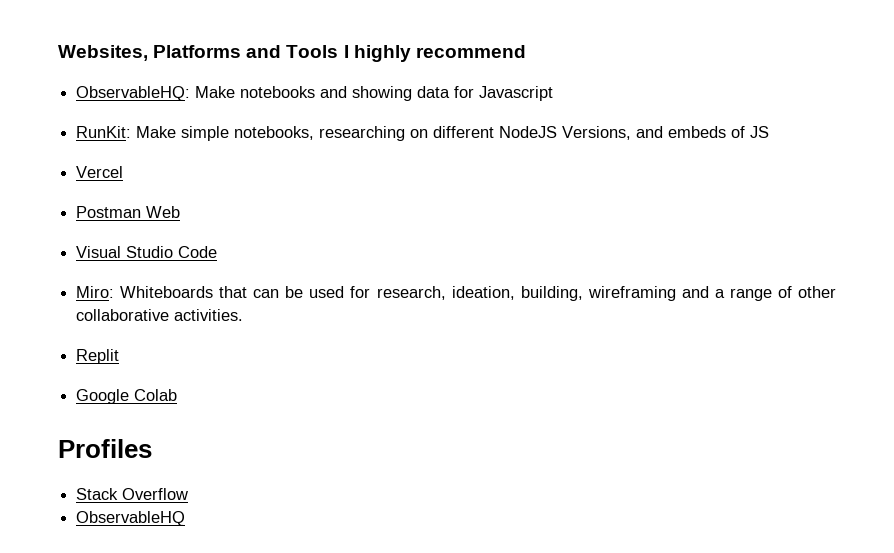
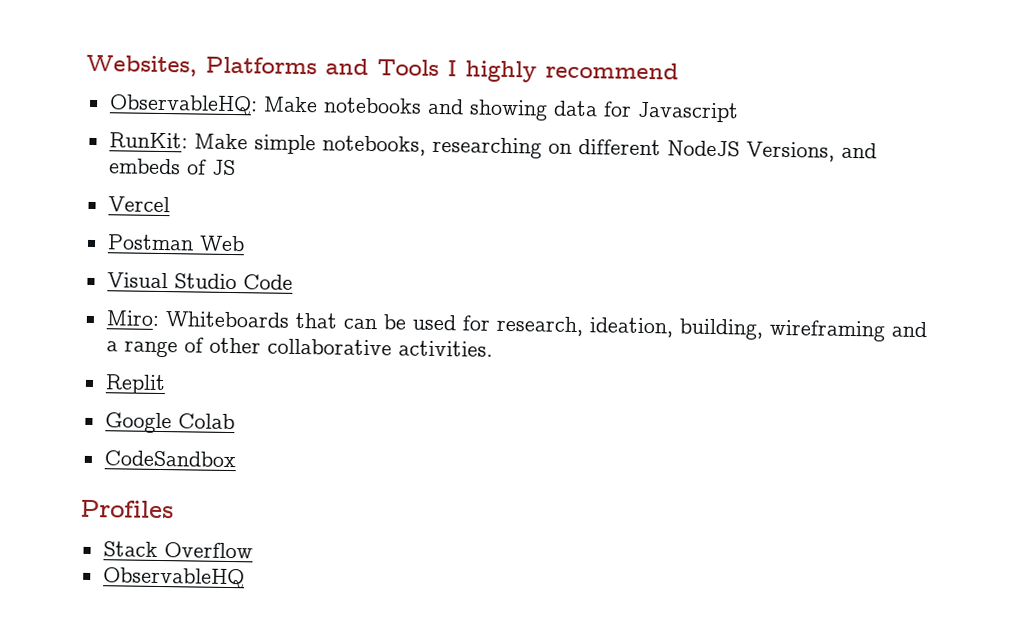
(178, 395) none -> [103,450,237,468] // CodeSandbox

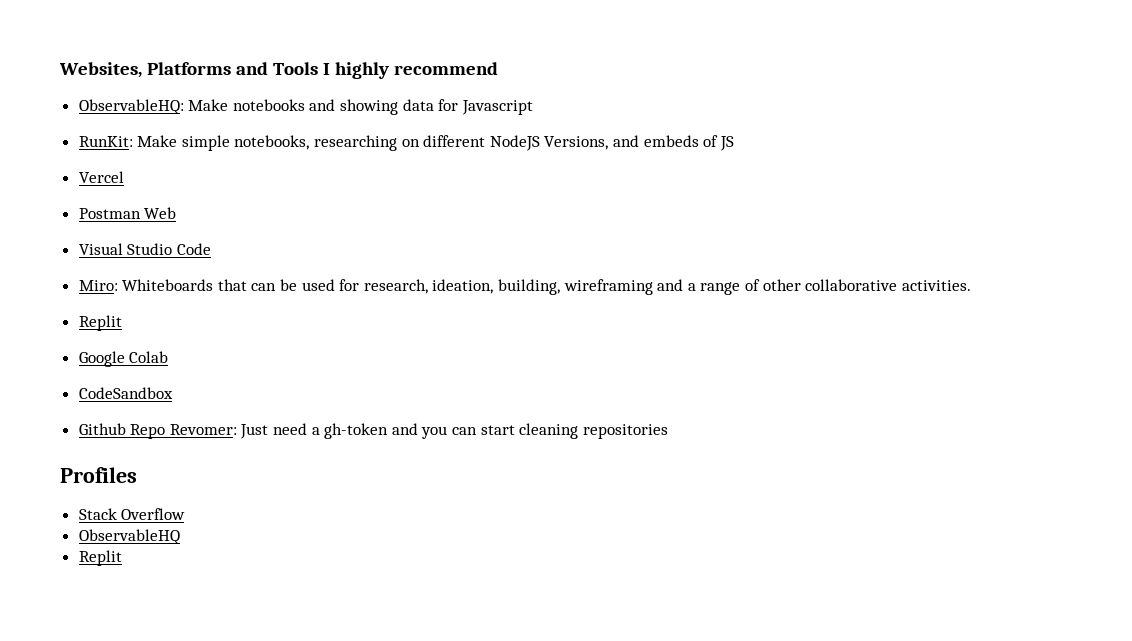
(237, 459) none -> [78,423,668,439] // Github Repo Revomer: Just need a gh-token and you can start cleaning repositories
(245, 578) none -> [78,550,122,566] // Replit

